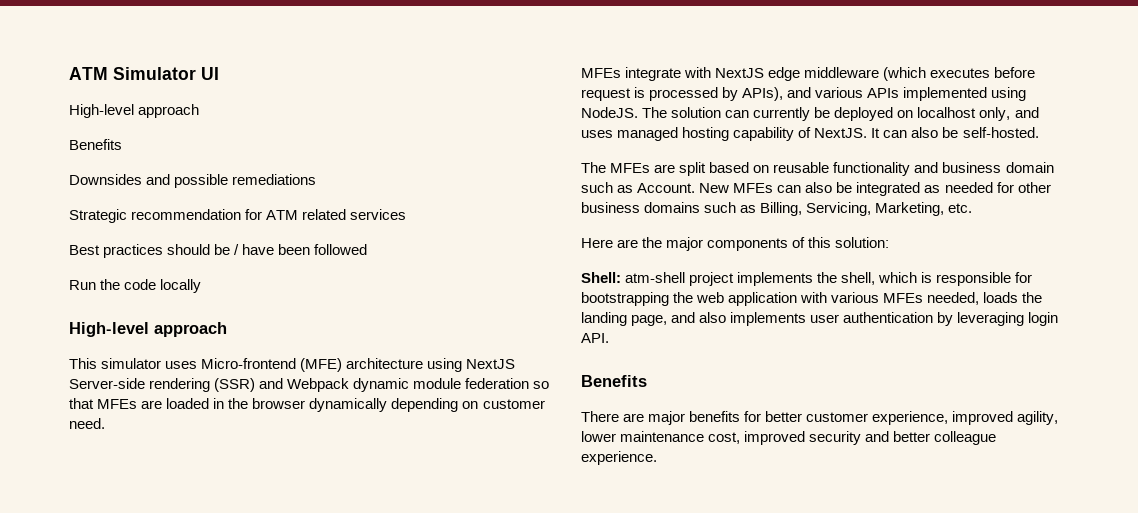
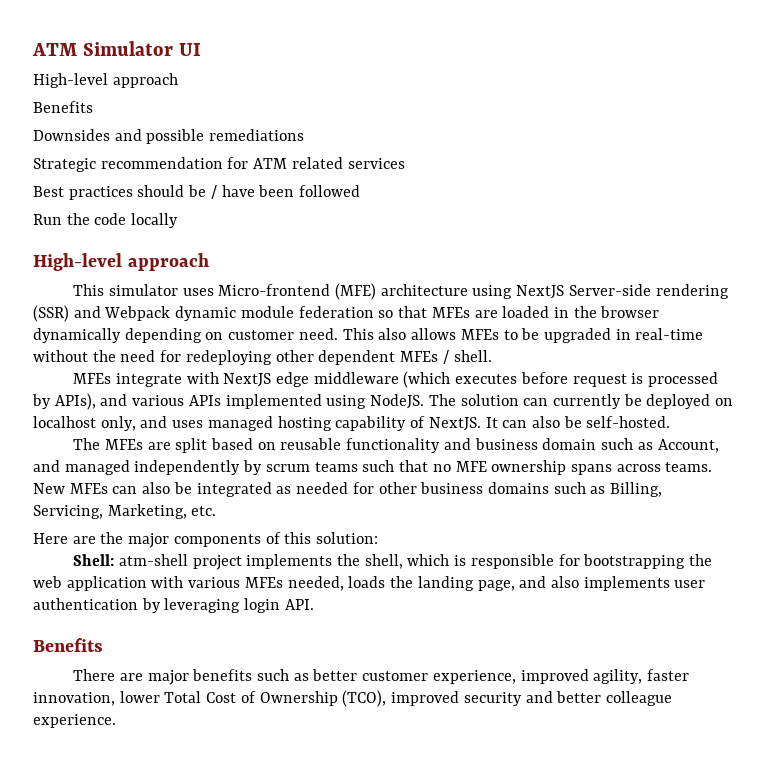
(105, 423) none -> [342,328,704,343] [33,350,492,365] This also allows MFEs to be upgraded in real-time without the need for redeploying other dependent MFEs / shell.
[637,183,696,193] Account. -> [657,439,719,453] [33,460,713,475] Account, and managed independently by scrum teams such that no MFE ownership spans across teams.
[744,411,762,422] for -> [257,669,309,681] such as
[581,431,741,444] lower maintenance cost, -> [647,669,690,681] [33,690,387,707] faster innovation, lower Total Cost of Ownership (TCO),

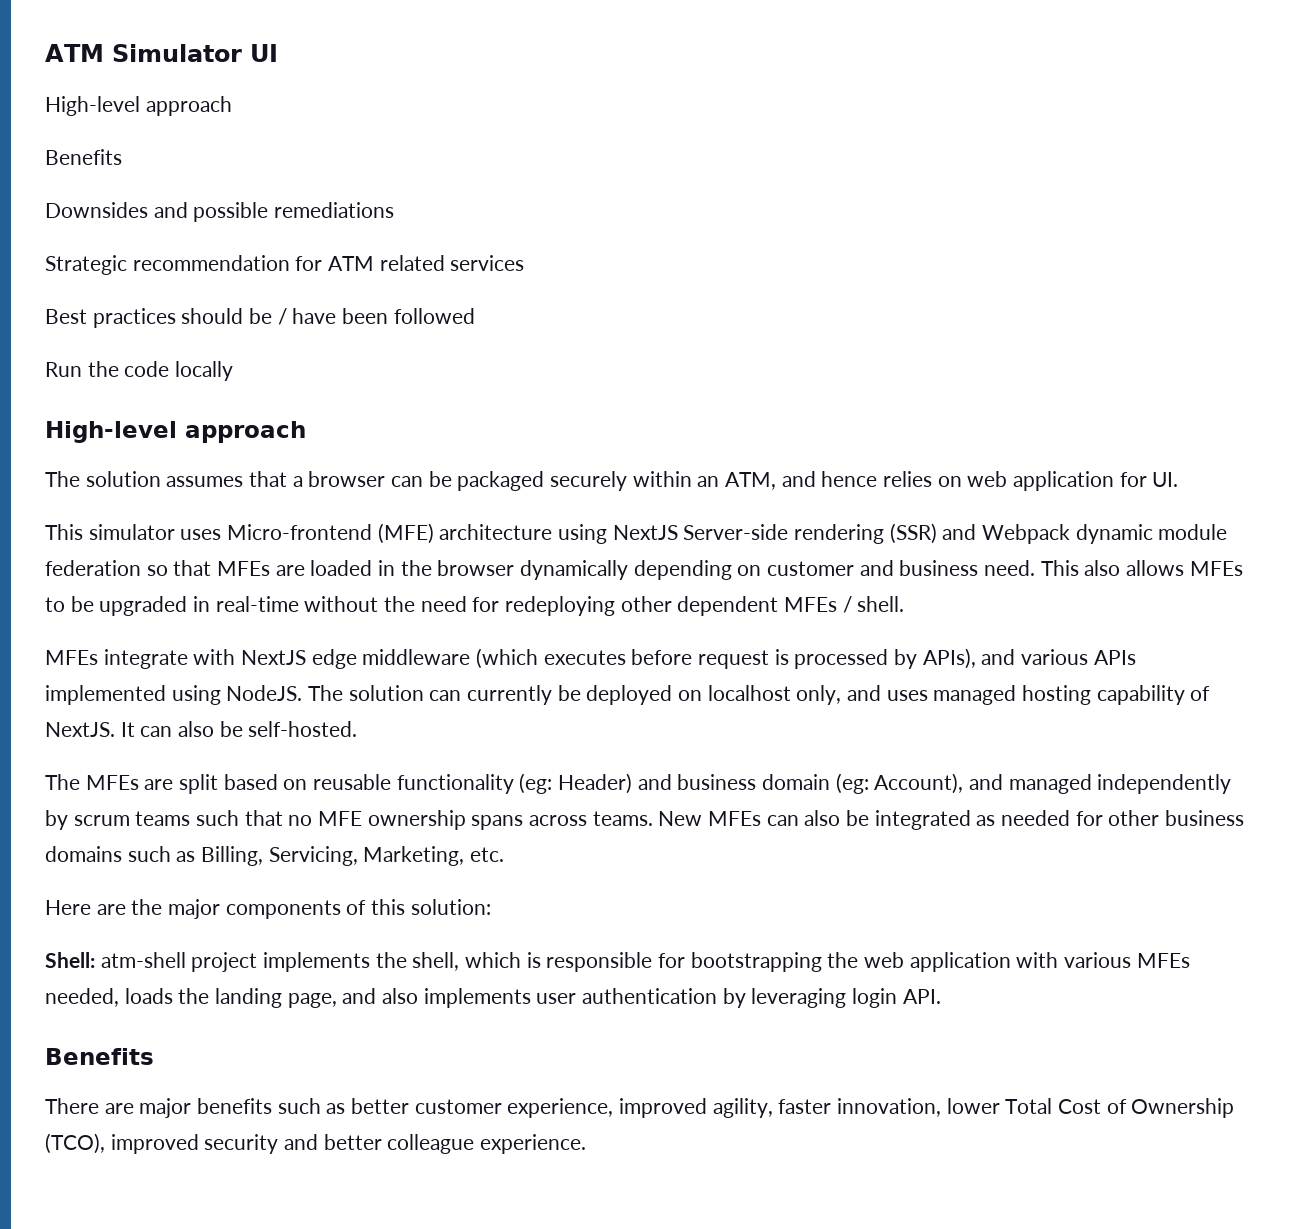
(209, 262) none -> [45,471,1179,491] // The solution assumes that a browser can be packaged securely within an ATM, and hence relies on web application for UI.
(295, 335) none -> [859,560,979,576] and business
(441, 445) none -> [519,773,633,794] (eg: Header)
[601,438,719,453] such as Account, -> [835,773,964,794] (eg: Account),

